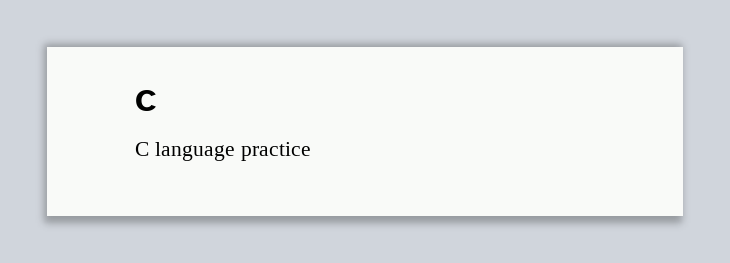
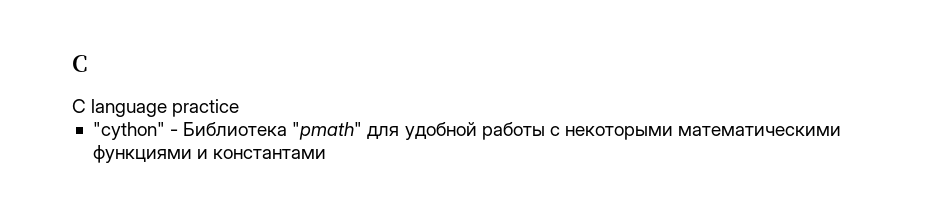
(311, 151) none -> [92,122,842,140] [92,145,327,163] // "cython" - Библиотека "pmath" для удобной работы с некоторыми математическими функциями и константами

